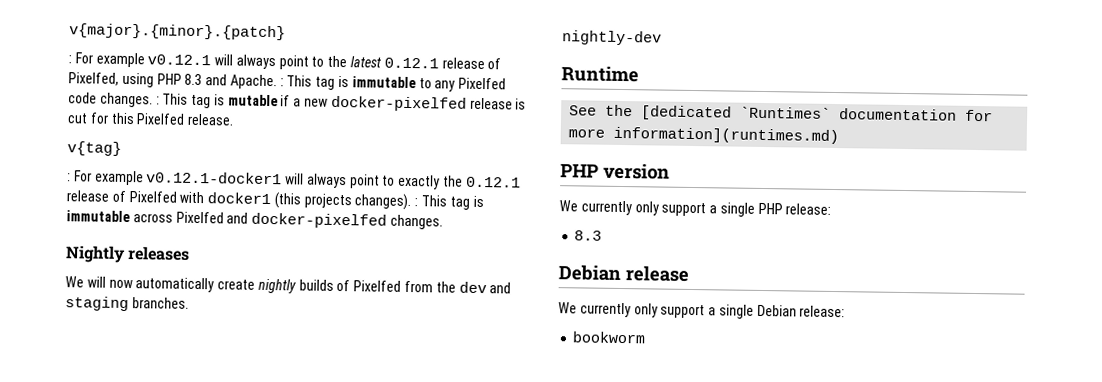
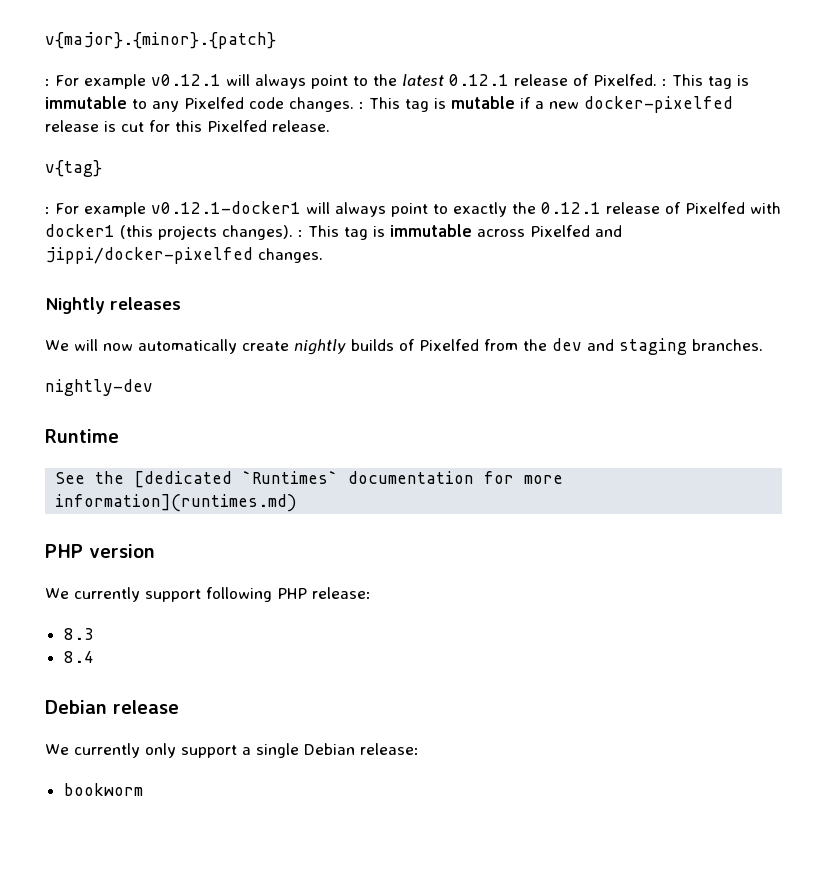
[68,72,277,90] Pixelfed, using PHP 8.3 and Apache. -> [593,74,657,86] Pixelfed.
[251,212,388,229] docker-pixelfed -> [45,247,253,264] jippi/docker-pixelfed
[634,201,755,217] only support a single -> [145,587,272,602] support following
(603, 235) none -> [63,651,94,663] // 8.4

